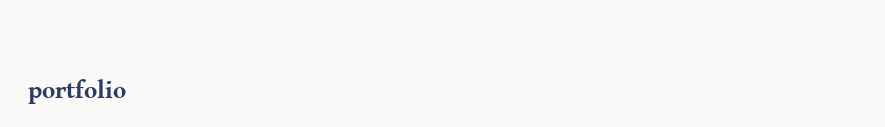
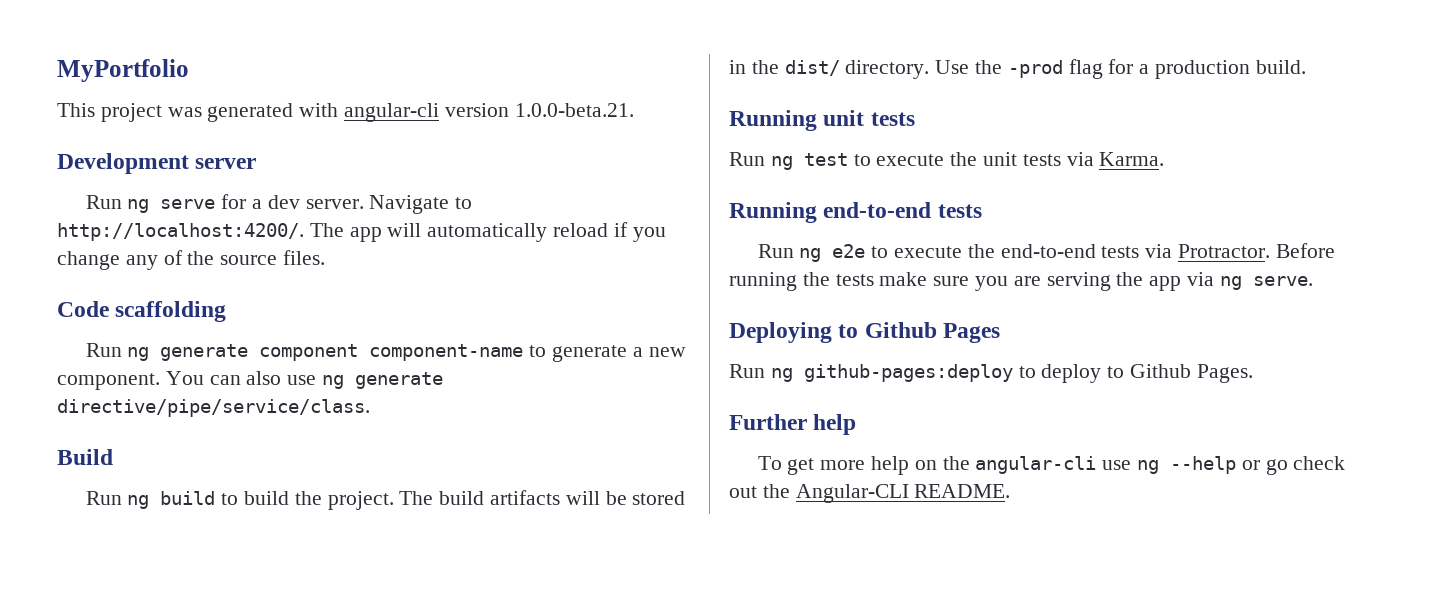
[28,79,126,104] portfolio -> [57,59,189,82] [57,103,634,122] [57,153,257,174] [85,194,473,214] [57,222,666,242] [57,250,326,270] [57,301,227,322] [85,343,686,362] [57,371,444,390] [57,399,370,417] [57,449,113,465] [85,490,686,510] [729,59,1306,79] [729,110,915,131] [729,152,1165,170] [729,202,982,223] [757,243,1335,262] [729,272,1313,291] [729,322,1001,343] [729,364,1253,383] [729,414,857,435] [757,456,1346,475] [729,484,1011,503] MyPortfolio // This project was generated with angular-cli version 1.0.0-beta.21. // Development server // Run ng serve for a dev server. Navigate to http://localhost:4200/. The app will automatically reload if you change any of the source files. // Code scaffolding // Run ng generate component component-name to generate a new component. You can also use ng generate directive/pipe/service/class. // Build // Run ng build to build the project. The build artifacts will be stored in the dist/ directory. Use the -prod flag for a production build. // Running unit tests // Run ng test to execute the unit tests via Karma. // Running end-to-end tests // Run ng e2e to execute the end-to-end tests via Protractor. Before running the tests make sure you are serving the app via ng serve. // Deploying to Github Pages // Run ng github-pages:deploy to deploy to Github Pages. // Further help // To get more help on the angular-cli use ng --help or go check out the Angular-CLI README.

